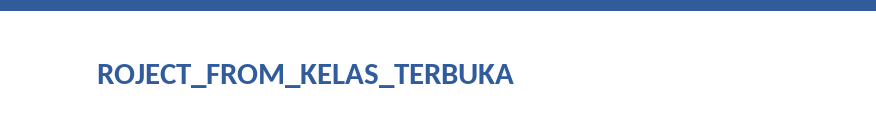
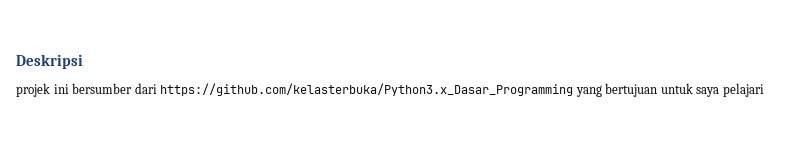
[97,64,514,88] ROJECT_FROM_KELAS_TERBUKA -> [16,54,83,69] [16,83,764,97] Deskripsi // projek ini bersumber dari https://github.com/kelasterbuka/Python3.x_Dasar_Programming yang bertujuan untuk saya pelajari

